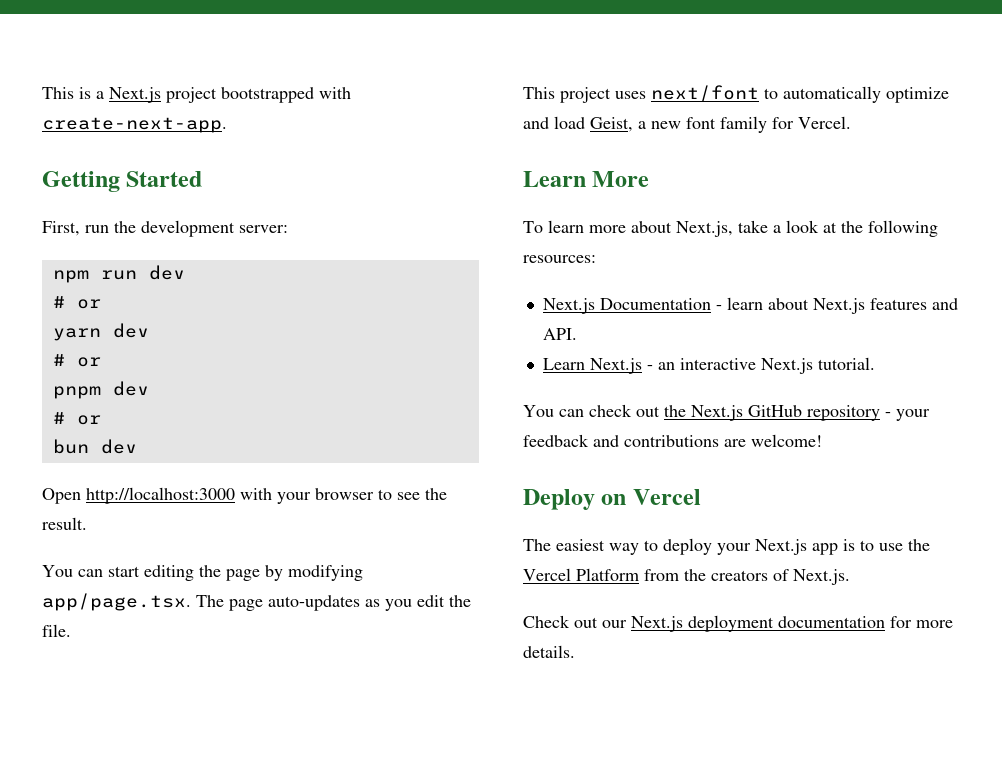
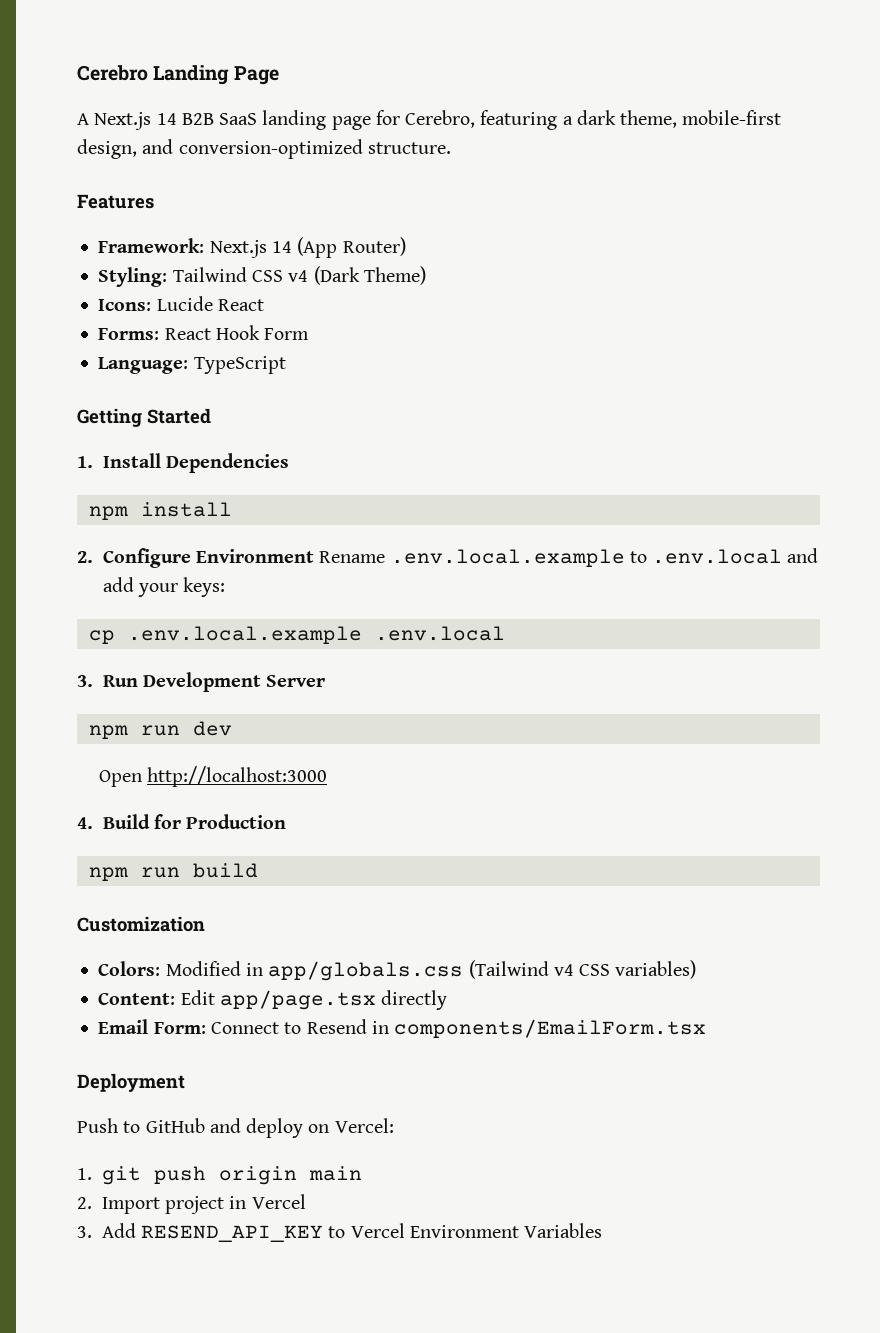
[42,87,351,103] [42,117,227,133] [42,171,203,192] [42,220,288,237] [52,265,185,283] [52,296,101,309] [52,323,149,341] [52,354,101,367] [52,381,149,399] [52,412,101,425] [52,439,137,454] [42,487,447,504] [42,517,87,530] [42,565,363,581] [42,593,471,611] [42,624,71,637] [523,85,949,103] [523,116,851,133] [523,171,650,187] [523,220,938,237] [523,255,596,263] [542,297,958,314] [542,328,577,340] [542,357,875,374] [523,404,930,421] [523,434,822,447] [523,489,701,510] [523,538,930,555] [523,568,850,585] [523,615,953,632] [523,645,575,658] This is a Next.js project bootstrapped with create-next-app. // Getting Started // First, run the development server: // npm run dev // # or // yarn dev // # or // pnpm dev // # or // bun dev // Open http://localhost:3000 with your browser to see the result. // You can start editing the page by modifying app/page.tsx. The page auto-updates as you edit the file. // This project uses next/font to automatically optimize and load Geist, a new font family for Vercel. // Learn More // To learn more about Next.js, take a look at the following resources: // Next.js Documentation - learn about Next.js features and API. // Learn Next.js - an interactive Next.js tutorial. // You can check out the Next.js GitHub repository - your feedback and contributions are welcome! // Deploy on Vercel // The easiest way to deploy your Next.js app is to use the Vercel Platform from the creators of Next.js. // Check out our Next.js deployment documentation for more details. -> [77,65,279,85] [77,110,782,130] [77,139,451,159] [77,194,154,209] [98,237,406,258] [98,266,426,287] [98,296,264,311] [98,325,310,340] [98,356,286,374] [77,408,211,427] [77,453,290,473] [88,502,232,520] [77,548,819,568] [102,577,226,597] [88,626,505,644] [77,672,326,692] [88,721,232,739] [99,766,328,787] [77,814,287,829] [88,863,258,881] [77,916,205,932] [98,960,697,981] [98,990,448,1010] [98,1019,707,1038] [77,1073,185,1092] [77,1118,394,1138] [77,1166,362,1185] [77,1194,306,1214] [77,1223,603,1242] Cerebro Landing Page // A Next.js 14 B2B SaaS landing page for Cerebro, featuring a dark theme, mobile-first design, and conversion-optimized structure. // Features // Framework: Next.js 14 (App Router) // Styling: Tailwind CSS v4 (Dark Theme) // Icons: Lucide React // Forms: React Hook Form // Language: TypeScript // Getting Started // 1. Install Dependencies // npm install // 2. Configure Environment Rename .env.local.example to .env.local and add your keys: // cp .env.local.example .env.local // 3. Run Development Server // npm run dev // Open http://localhost:3000 // 4. Build for Production // npm run build // Customization // Colors: Modified in app/globals.css (Tailwind v4 CSS variables) // Content: Edit app/page.tsx directly // Email Form: Connect to Resend in components/EmailForm.tsx // Deployment // Push to GitHub and deploy on Vercel: // 1. git push origin main // 2. Import project in Vercel // 3. Add RESEND_API_KEY to Vercel Environment Variables

